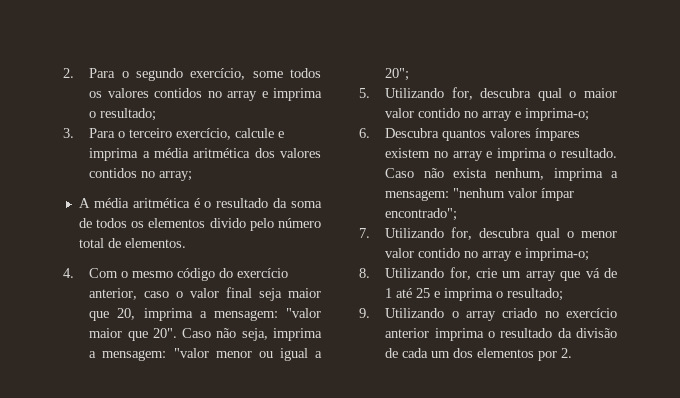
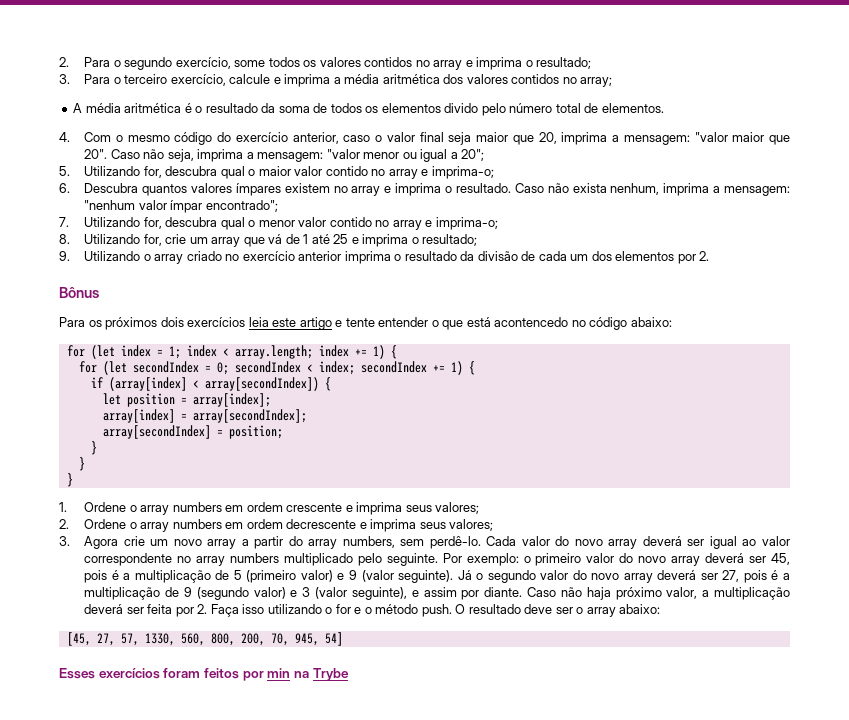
(573, 353) none -> [59,287,99,298] [59,317,672,330] [66,345,397,359] [78,361,475,375] [90,377,331,391] [102,393,271,407] [102,409,307,423] [102,425,283,439] [90,441,97,455] [78,457,85,471] [66,473,73,487] [59,502,480,515] [59,519,494,532] [59,536,791,549] [84,553,791,566] [84,570,791,583] [84,587,791,600] [84,604,661,617] [66,632,343,646] [59,668,349,681] // Bônus // Para os próximos dois exercícios leia este artigo e tente entender o que está acontencedo no código abaixo: // for (let index = 1; index < array.length; index += 1) { // for (let secondIndex = 0; secondIndex < index; secondIndex += 1) { // if (array[index] < array[secondIndex]) { // let position = array[index]; // array[index] = array[secondIndex]; // array[secondIndex] = position; // } // } // } // 1. Ordene o array numbers em ordem crescente e imprima seus valores; // 2. Ordene o array numbers em ordem decrescente e imprima seus valores; // 3. Agora crie um novo array a partir do array numbers, sem perdê-lo. Cada valor do novo array deverá ser igual ao valor correspondente no array numbers multiplicado pelo seguinte. Por exemplo: o primeiro valor do novo array deverá ser 45, pois é a multiplicação de 5 (primeiro valor) e 9 (valor seguinte). Já o segundo valor do novo array deverá ser 27, pois é a multiplicação de 9 (segundo valor) e 3 (valor seguinte), e assim por diante. Caso não haja próximo valor, a multiplicação deverá ser feita por 2. Faça isso utilizando o for e o método push. O resultado deve ser o array abaixo: // [45, 27, 57, 1330, 560, 800, 200, 70, 945, 54] // Esses exercícios foram feitos por min na Trybe

